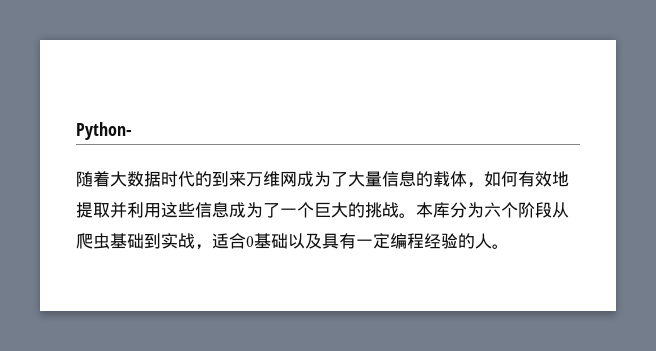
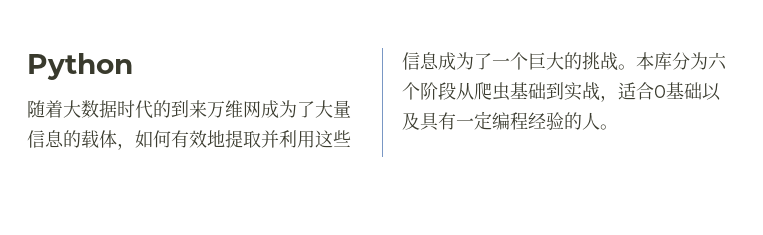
[76,122,132,140] Python- -> [27,53,133,80] Python

